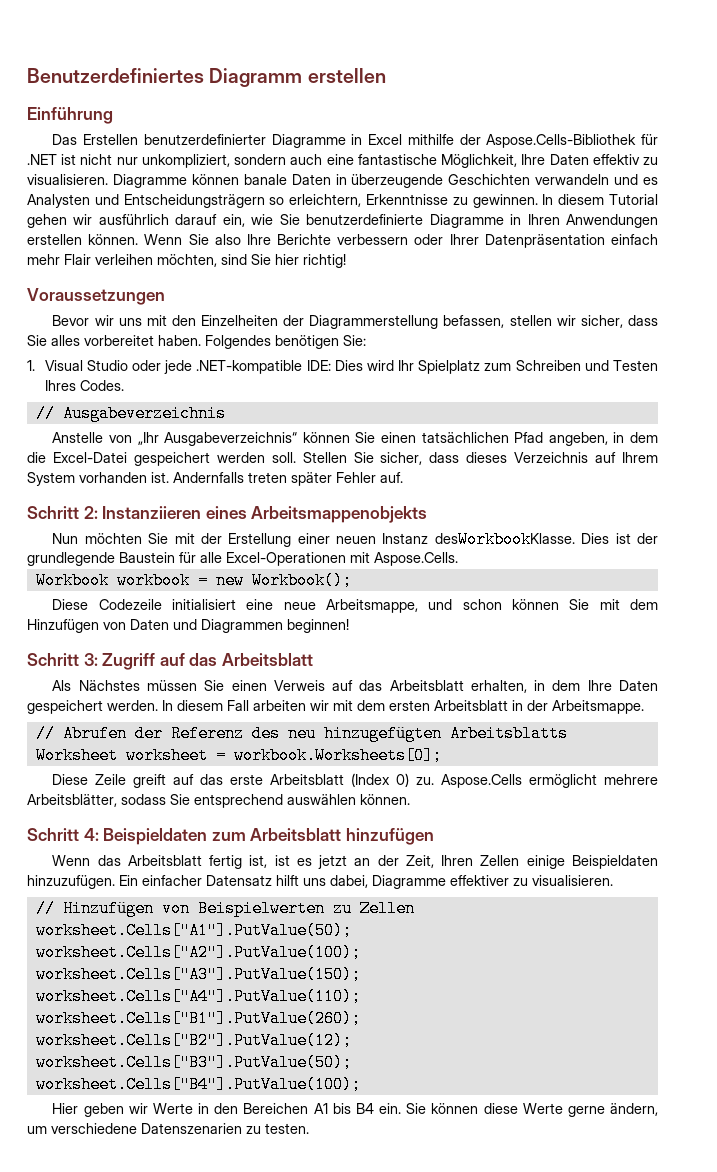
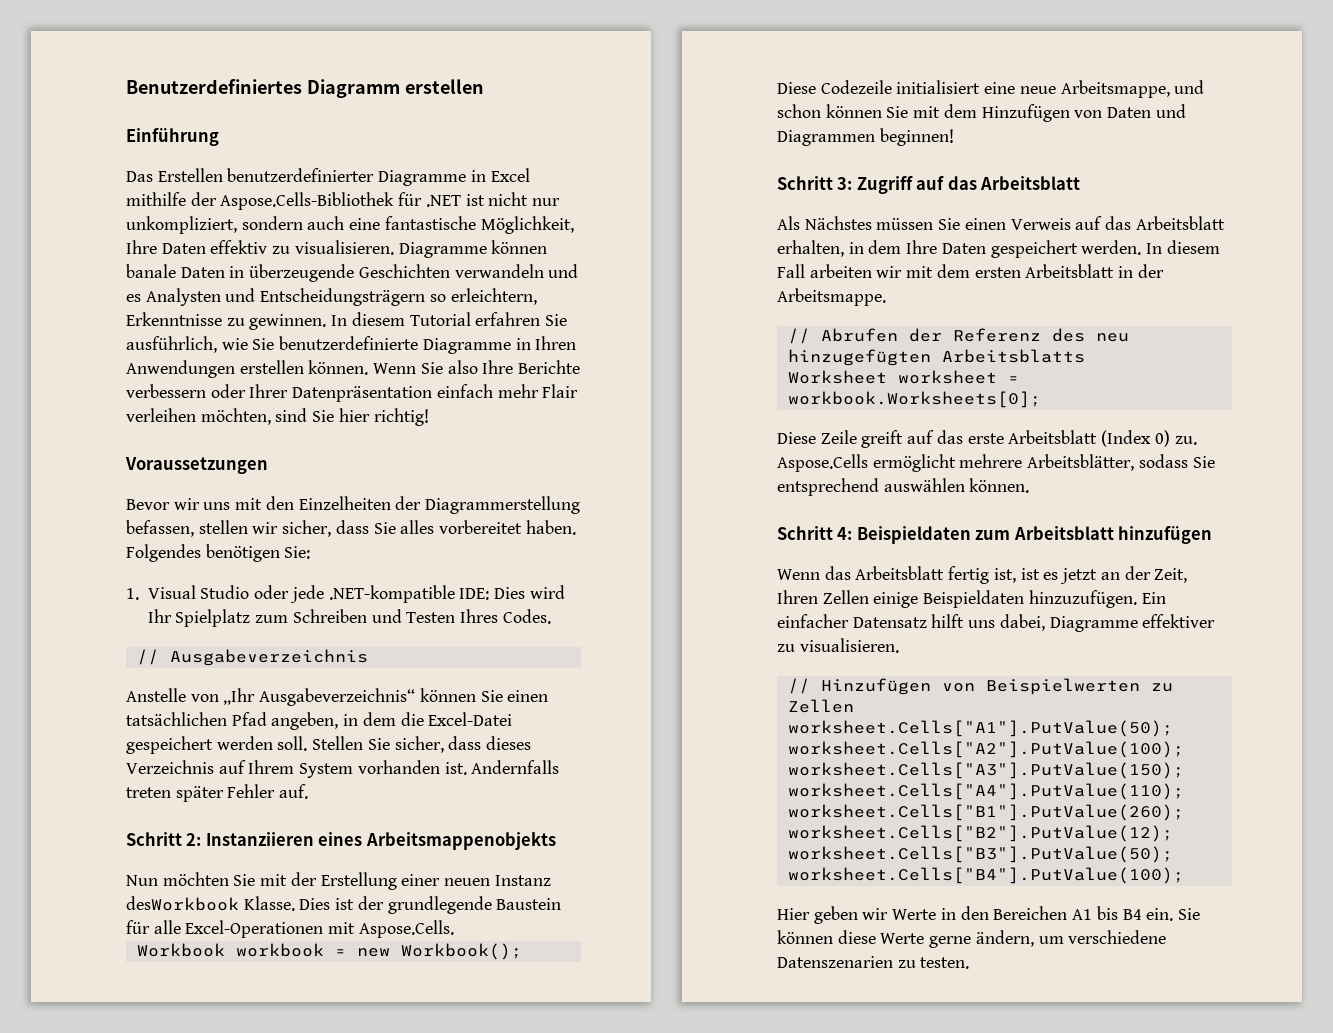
[27,214,245,228] gehen wir ausführlich darauf ein, -> [475,312,568,326] [126,336,217,353] erfahren Sie ausführlich,
[434,531,575,548] desWorkbookKlasse. -> [126,896,295,911] desWorkbook Klasse.

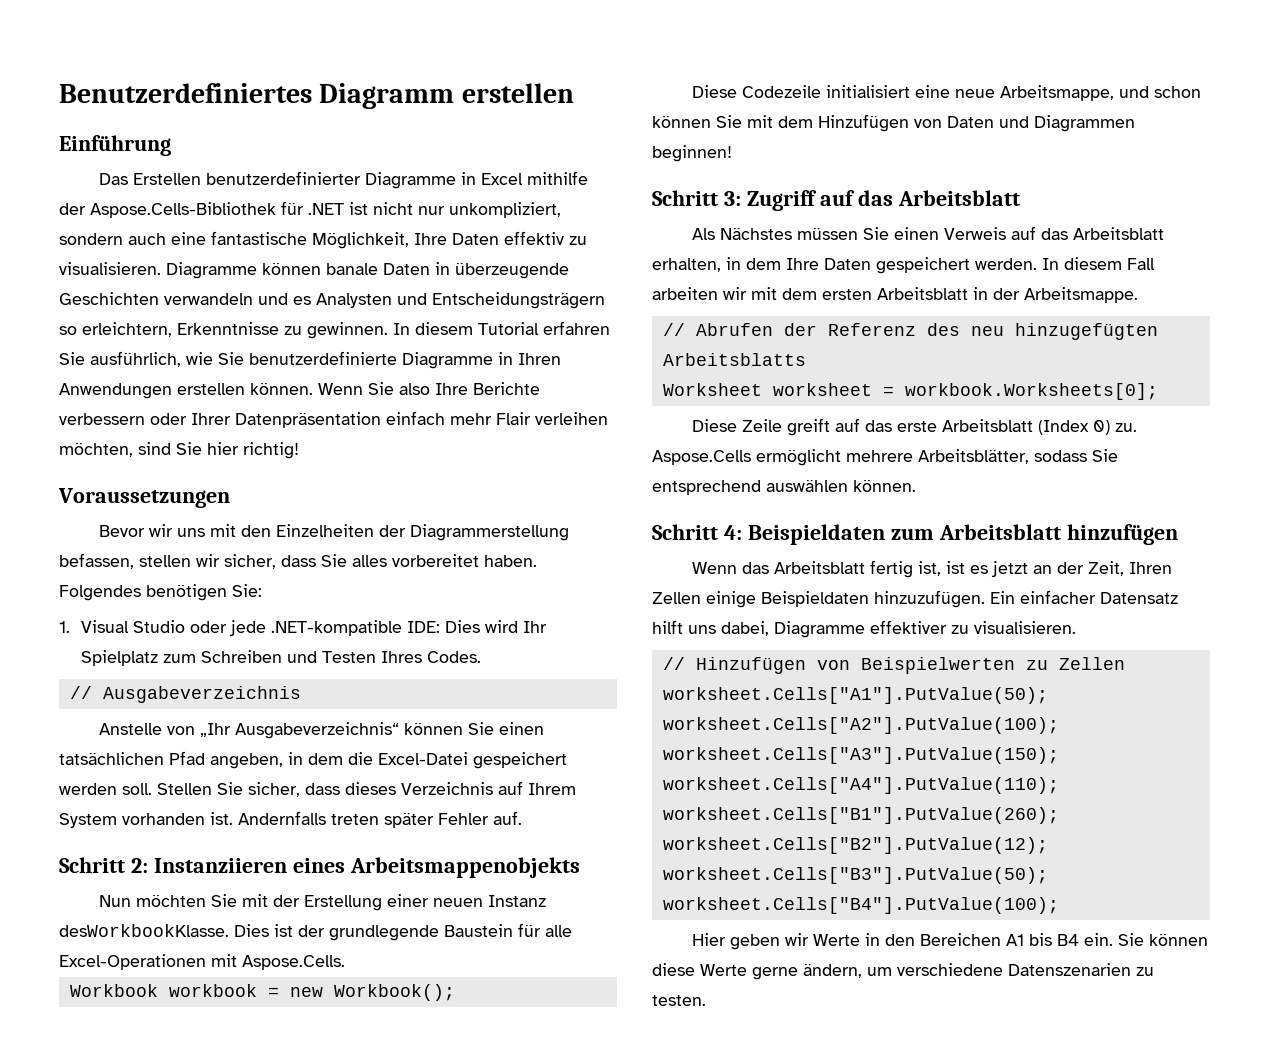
[126,896,295,911] desWorkbook Klasse. -> [59,924,229,937] desWorkbookKlasse.

